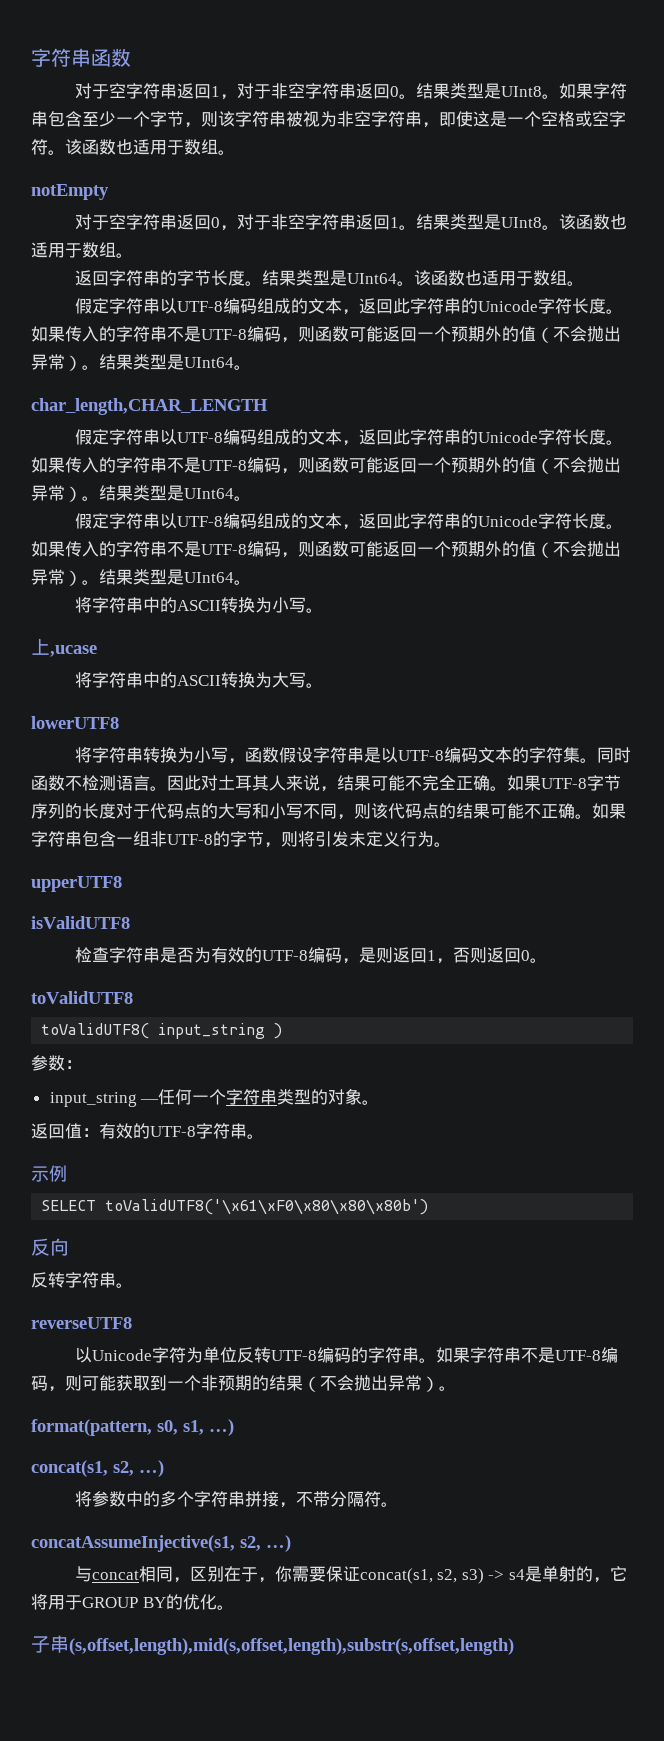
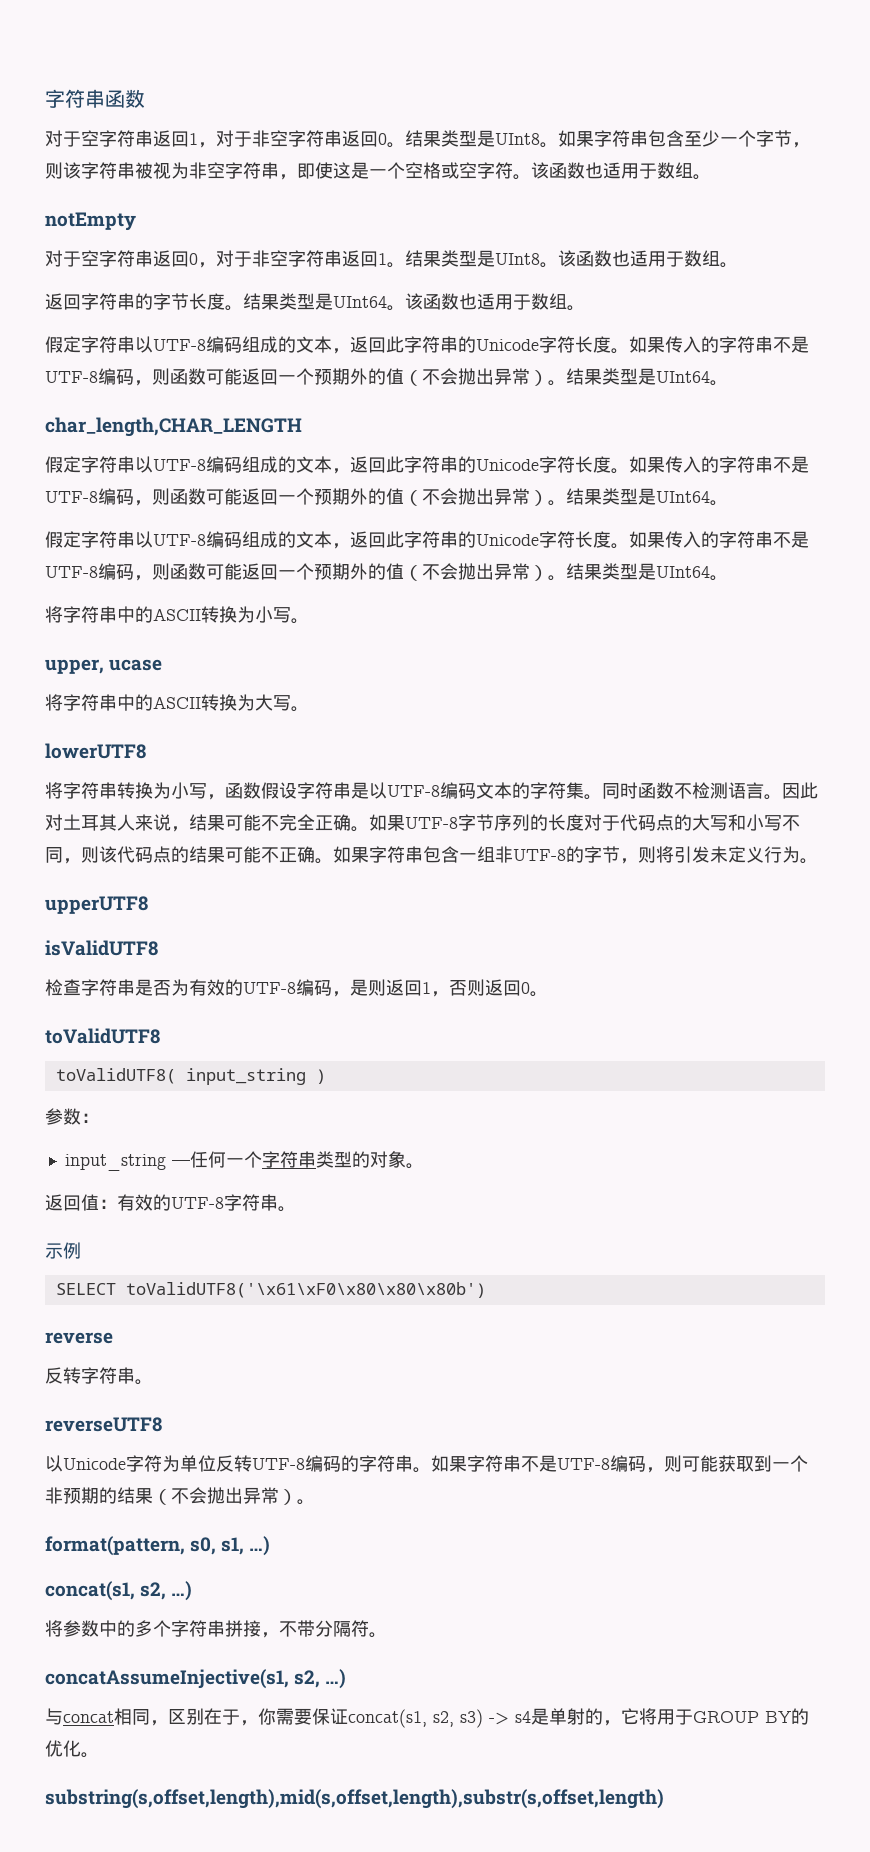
[31,638,97,657] 上,ucase -> [45,659,163,674] upper, ucase
[31,1238,69,1256] 反向 -> [45,1332,113,1344] reverse
[31,1635,514,1655] 子串(s,offset,length),mid(s,offset,length),substr(s,offset,length) -> [45,1789,664,1809] substring(s,offset,length),mid(s,offset,length),substr(s,offset,length)

